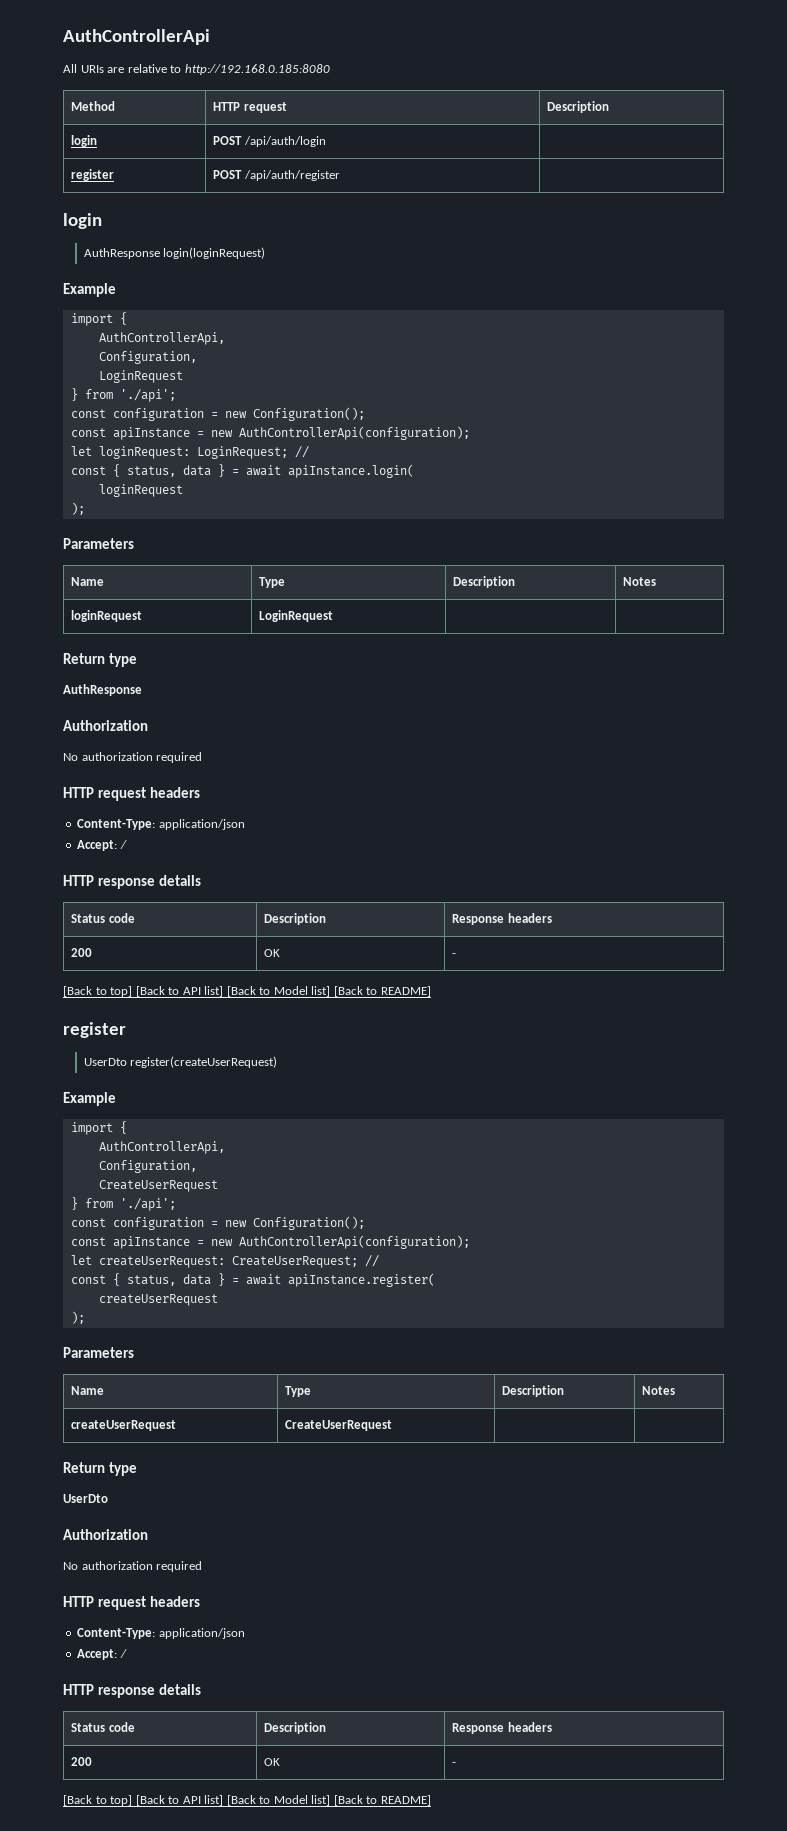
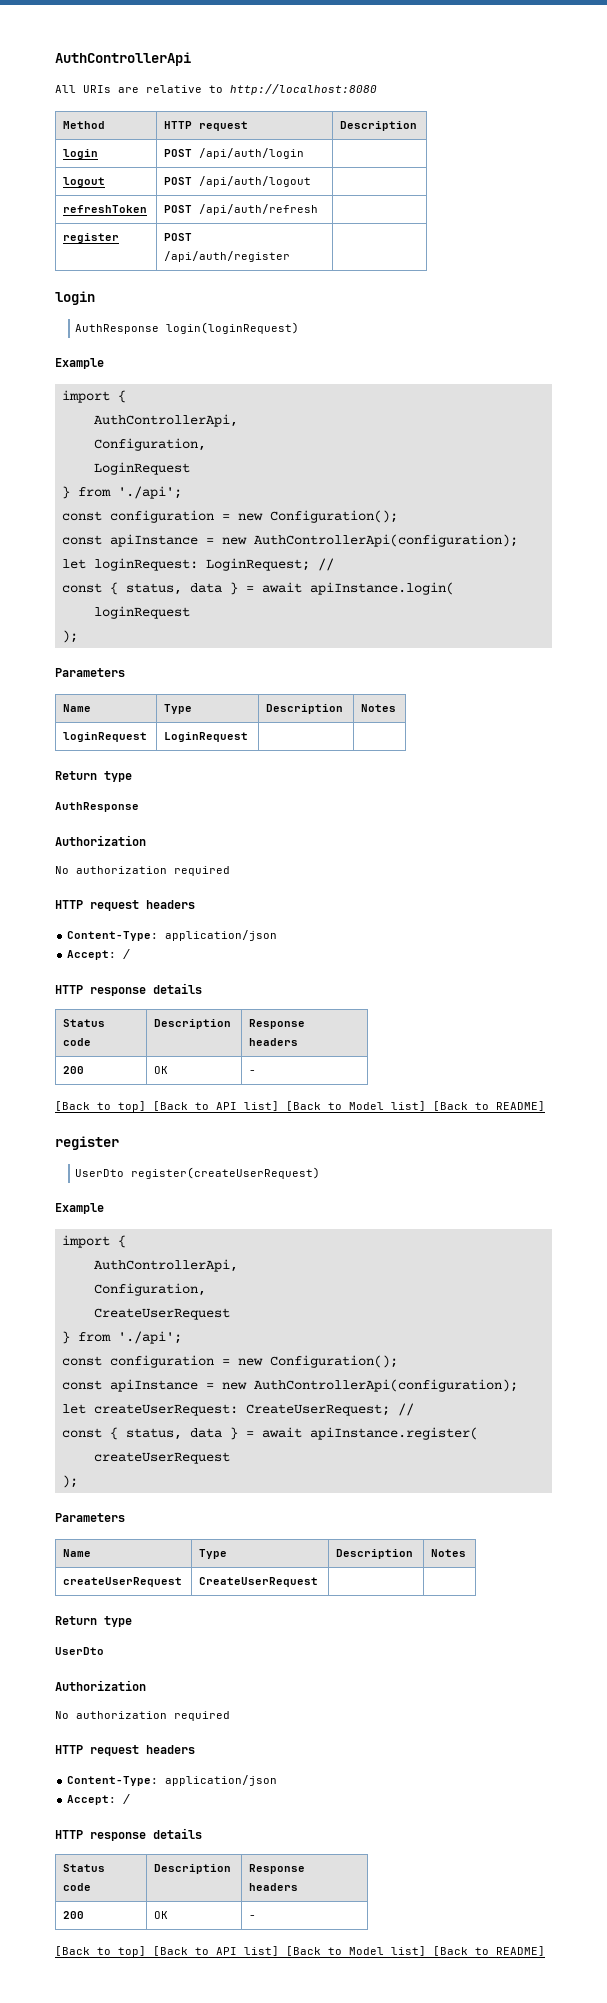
[184,64,330,75] http://192.168.0.185:8080 -> [230,84,377,95] http://localhost:8080
(326, 141) none -> [63,177,106,187] [164,176,312,187] [63,205,148,213] [164,204,319,215] // logout | POST /api/auth/logout | // refreshToken | POST /api/auth/refresh |

